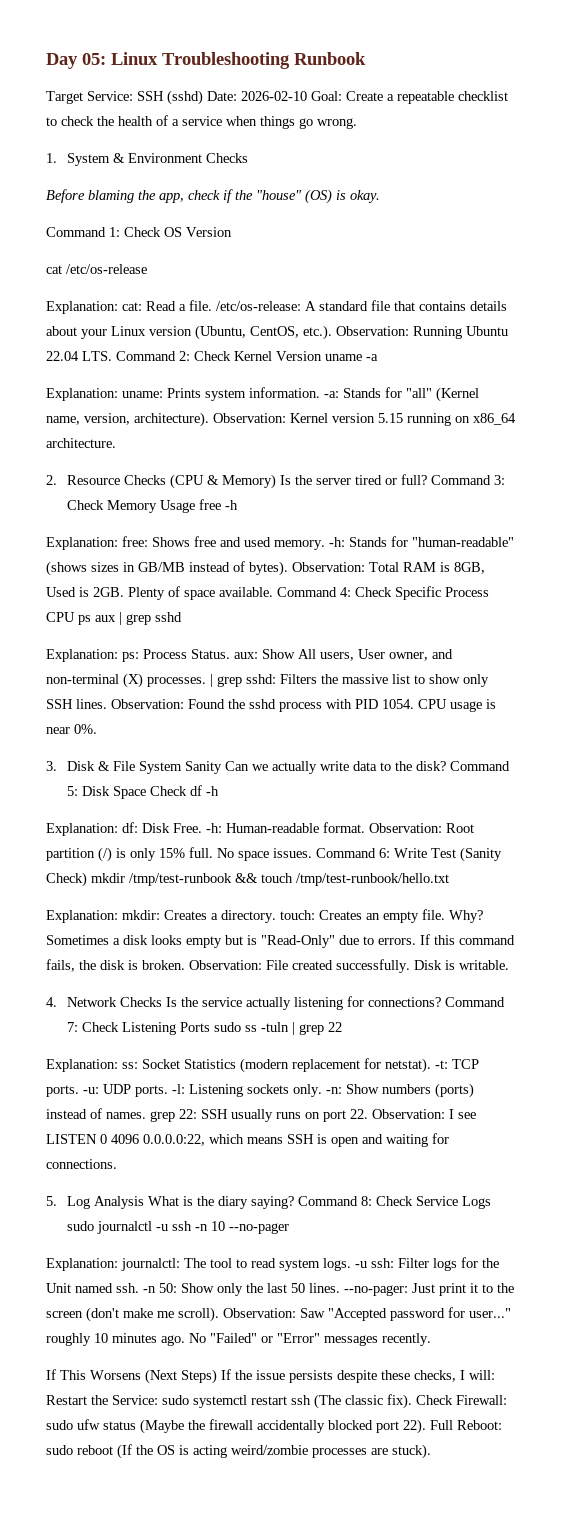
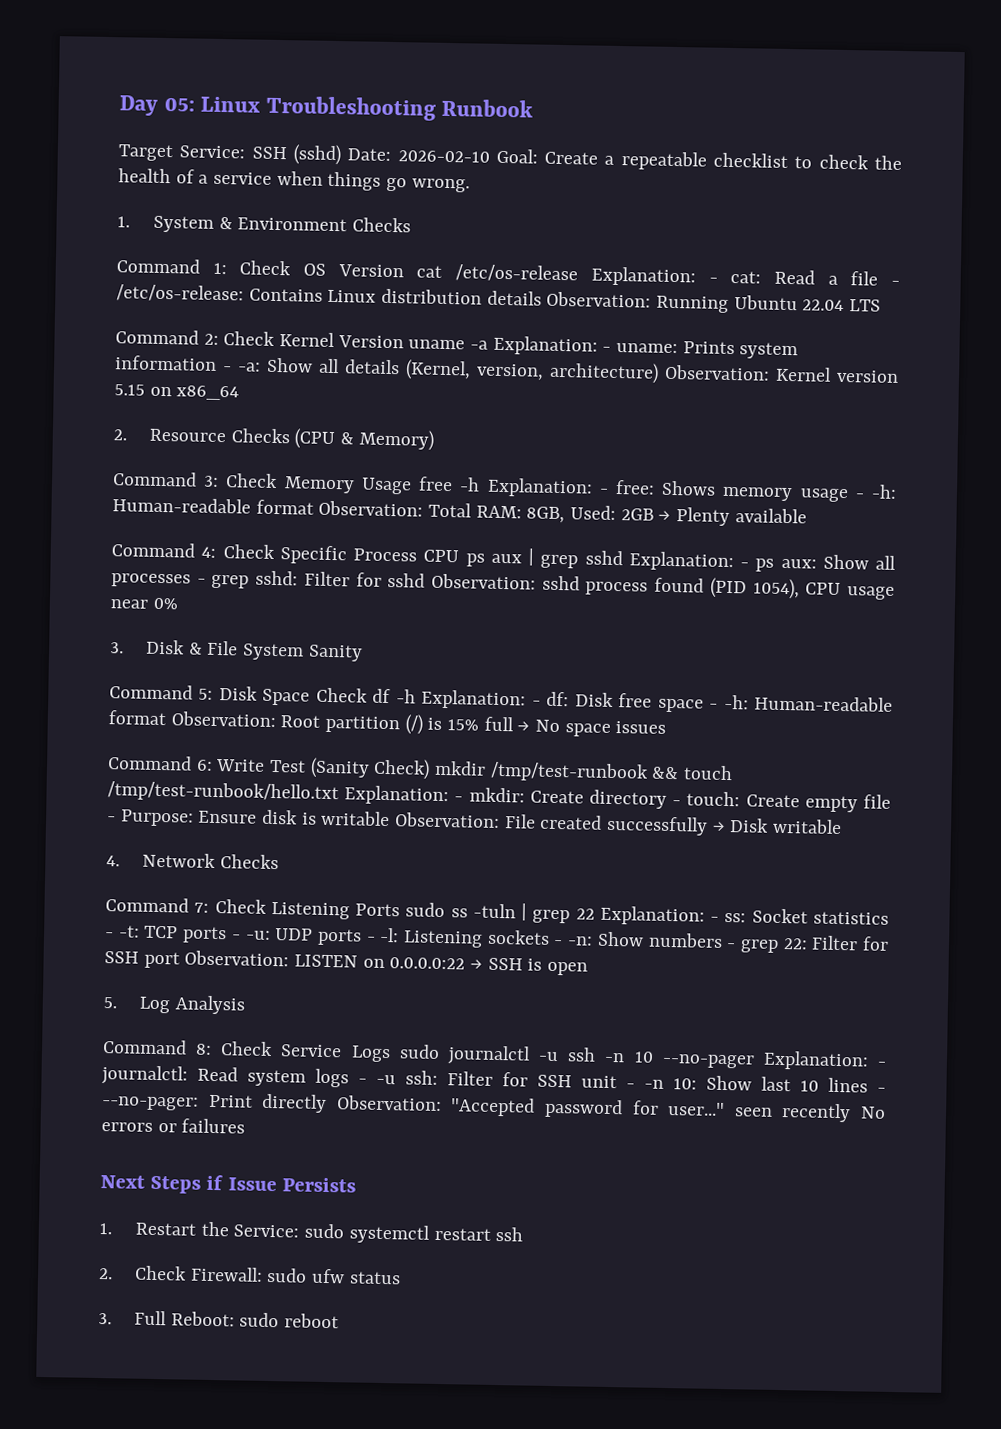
[46,189,380,204] // Before blaming the app, check if the "house" (OS) is okay. -> (412, 225) none
(232, 232) // -> (404, 271) none
[46,301,118,314] // Explanation: -> [590,266,718,287] Explanation: -
[189,300,507,311] [46,325,332,340] file. /etc/os-release: A standard file that contains details about your Linux version (Ubuntu, CentOS, etc.). -> [850,271,901,286] [116,284,542,306] file - /etc/os-release: Contains Linux distribution details
[82,351,112,361] LTS. -> [849,299,882,312] LTS //
[46,388,118,401] // Explanation: -> [492,335,612,356] Explanation: -
[249,387,479,402] [46,412,209,427] information. -a: Stands for "all" (Kernel name, version, architecture). -> [115,355,659,384] information - -a: Show all details (Kernel, version, architecture)
[407,413,451,426] running -> (145, 390) none
[46,438,116,448] architecture. -> (240, 393) none
[279,474,427,485] Is the server tired or full? -> (434, 440) //
[46,536,514,550] [46,561,485,576] [46,586,273,600] // Explanation: free: Shows free and used memory. -h: Stands for "human-readable" (shows sizes in GB/MB instead of bytes). Observation: Total RAM is 8GB, Used is 2GB. Plenty of space available. -> [486,477,897,503] [112,497,807,527] Explanation: - free: Shows memory usage - -h: Human-readable format Observation: Total RAM: 8GB, Used: 2GB → Plenty available //
[46,649,453,662] [46,673,489,688] [46,699,496,712] [46,724,97,734] // Explanation: ps: Process Status. aux: Show All users, User owner, and non-terminal (X) processes. | grep sshd: Filters the massive list to show only SSH lines. Observation: Found the sshd process with PID 1054. CPU usage is near 0%. -> [628,551,896,572] [111,570,895,600] [110,597,178,610] Explanation: - ps aux: Show all processes - grep sshd: Filter for sshd Observation: sshd process found (PID 1054), CPU usage near 0%
[224,761,446,774] Can we actually write data to the disk? -> (363, 653) //
[46,822,365,836] // Explanation: df: Disk Free. -h: Human-readable format. -> [421,689,894,713] [108,710,167,726] Explanation: - df: Disk free space - -h: Human-readable format
[130,847,213,861] only 15% full. -> [447,716,531,732] 15% full →
[273,848,312,858] issues. -> [615,721,667,734] issues //
[46,909,483,923] [46,934,515,948] [46,959,96,972] // Explanation: mkdir: Creates a directory. touch: Creates an empty file. Why? Sometimes a disk looks empty but is "Read-Only" due to errors. If this command fails, the -> [344,785,892,813] [107,809,258,827] Explanation: - mkdir: Create directory - touch: Create empty file - Purpose: Ensure
[142,960,185,970] broken. -> [321,810,391,827] writable
[336,959,509,973] successfully. Disk is writable. -> [606,815,843,836] successfully → Disk writable
[165,996,441,1010] Is the service actually listening for connections? -> (279, 862) //
[46,1058,479,1073] [46,1084,168,1097] // Explanation: ss: Socket Statistics (modern replacement for netstat). -t: TCP ports. -u: UDP ports. -> [599,905,889,926] [105,925,376,946] Explanation: - ss: Socket statistics - -t: TCP ports - -u: UDP ports -
[293,1084,322,1097] only. -> [553,939,564,946] -
[435,1083,474,1098] [46,1108,476,1122] [46,1134,283,1146] (ports) instead of names. grep 22: SSH usually runs on port 22. Observation: I see LISTEN 0 4096 0.0.0.0:22, which means -> [726,935,890,953] [104,950,484,970] - grep 22: Filter for SSH port Observation: LISTEN on 0.0.0.0:22 →
[362,1133,449,1147] [46,1159,117,1169] and waiting for connections. -> (589, 968) none
[147,1196,294,1209] What is the diary saying? -> (245, 1005) //
[46,1257,499,1271] [46,1283,514,1296] [46,1307,511,1322] [46,1333,431,1346] [46,1369,495,1384] // Explanation: journalctl: The tool to read system logs. -u ssh: Filter logs for the Unit named ssh. -n 50: Show only the last 50 lines. --no-pager: Just print it to the screen (don't make me scroll). Observation: Saw "Accepted password for user..." roughly 10 minutes ago. No "Failed" or "Error" messages recently. // If This Worsens (Next Steps) If the issue persists despite these checks, I will: -> [762,1050,886,1071] [101,1065,886,1093] [101,1093,887,1123] [101,1118,246,1134] [100,1174,356,1194] [99,1223,112,1235] Explanation: - journalctl: Read system logs - -u ssh: Filter for SSH unit - -n 10: Show last 10 lines - --no-pager: Print directly Observation: "Accepted password for user..." seen recently No errors or failures // Next Steps if Issue Persists // 1.
[314,1394,412,1409] (The classic fix). -> [98,1268,113,1280] // 2.
[140,1419,502,1434] [46,1444,431,1459] (Maybe the firewall accidentally blocked port 22). Full Reboot: sudo reboot (If the OS is acting weird/zombie processes are stuck). -> [98,1310,340,1329] // 3. Full Reboot: sudo reboot

